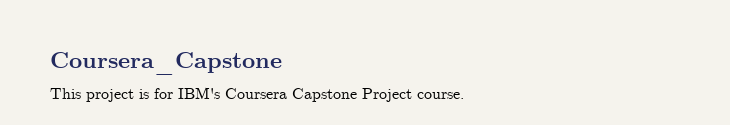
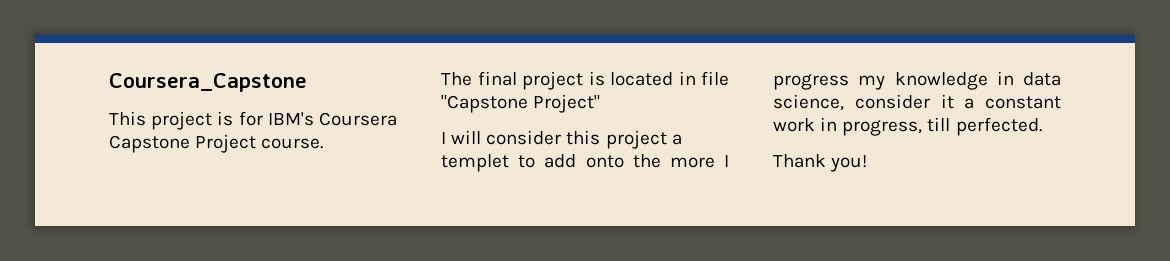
(464, 95) none -> [441,71,729,90] [441,94,601,113] [441,130,682,149] [441,154,729,172] [773,71,1061,90] [773,94,1061,111] [773,117,1042,136] [773,154,868,172] // The final project is located in file "Capstone Project" // I will consider this project a templet to add onto the more I progress my knowledge in data science, consider it a constant work in progress, till perfected. // Thank you!

